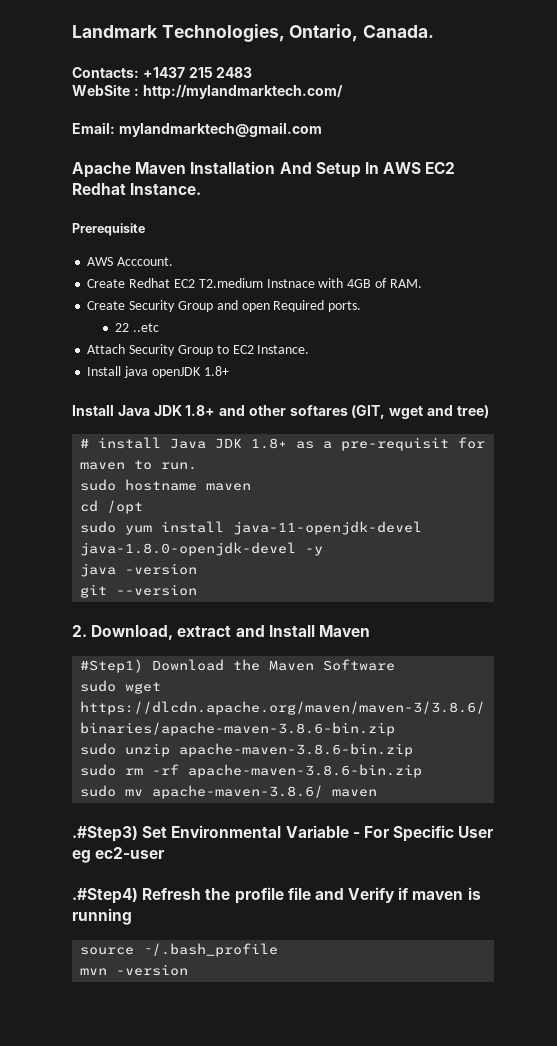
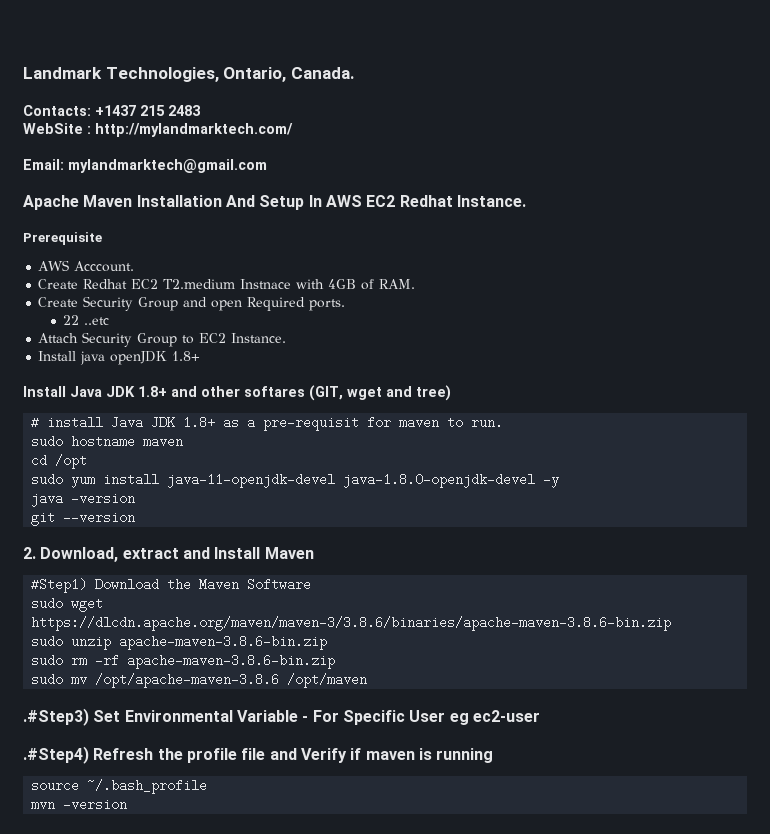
[152,785,378,799] apache-maven-3.8.6/ maven -> [95,673,368,688] /opt/apache-maven-3.8.6 /opt/maven

